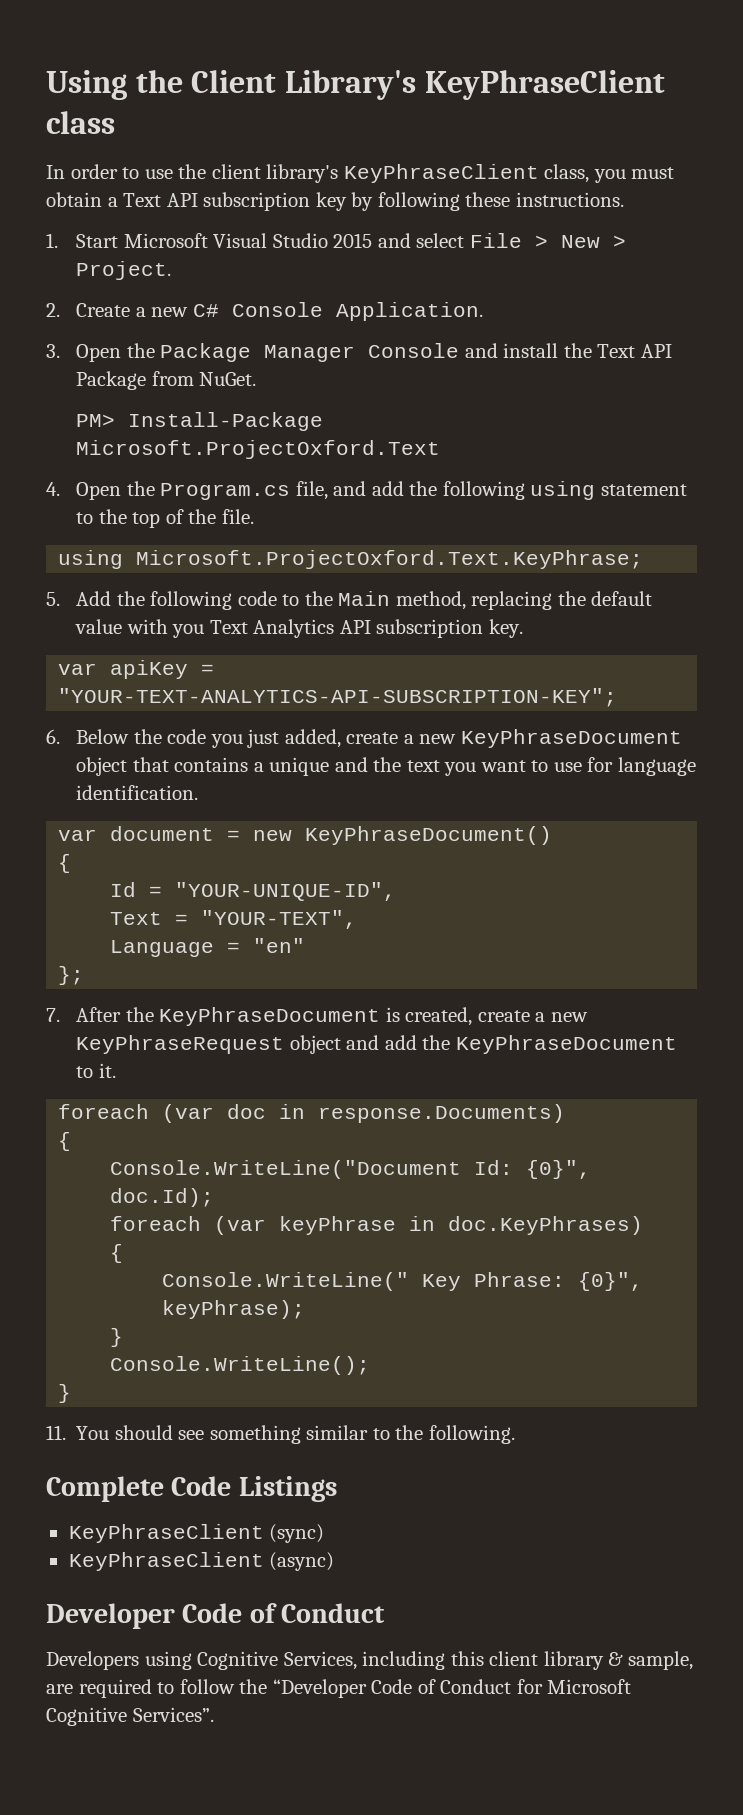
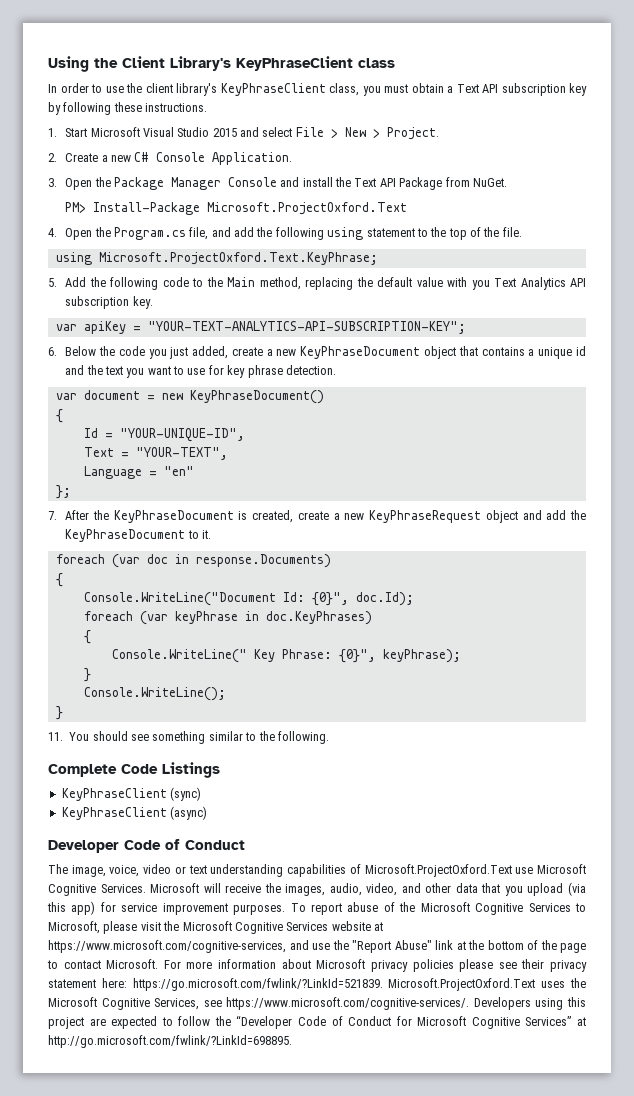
(330, 766) none -> [576,346,587,356] id
[617,757,696,776] [76,785,199,800] language identification. -> [227,365,336,378] key phrase detection.
[46,1651,693,1670] [46,1679,152,1698] Developers using Cognitive Services, including this client library & sample, are required -> [48,864,587,877] [48,882,587,896] [47,901,587,915] [48,921,383,934] [48,940,586,953] [47,959,588,972] [48,978,586,991] [48,997,586,1010] [48,1016,158,1029] The image, voice, video or text understanding capabilities of Microsoft.ProjectOxford.Text use Microsoft Cognitive Services. Microsoft will receive the images, audio, video, and other data that you upload (via this app) for service improvement purposes. To report abuse of the Microsoft Cognitive Services to Microsoft, please visit the Microsoft Cognitive Services website at https://www.microsoft.com/cognitive-services, and use the "Report Abuse" link at the bottom of the page to contact Microsoft. For more information about Microsoft privacy policies please see their privacy statement here: https://go.microsoft.com/fwlink/?LinkId=521839. Microsoft.ProjectOxford.Text uses the Microsoft Cognitive Services, see https://www.microsoft.com/cognitive-services/. Developers using this project are expected
[132,1707,214,1722] Services”. -> [525,1016,586,1026] [48,1035,292,1048] Services” at http://go.microsoft.com/fwlink/?LinkId=698895.

